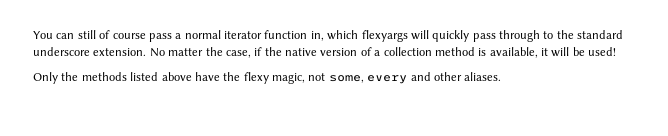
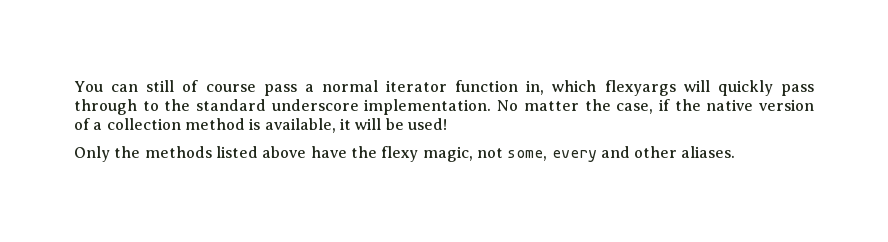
[93,48,147,56] extension. -> [364,99,492,115] implementation.

